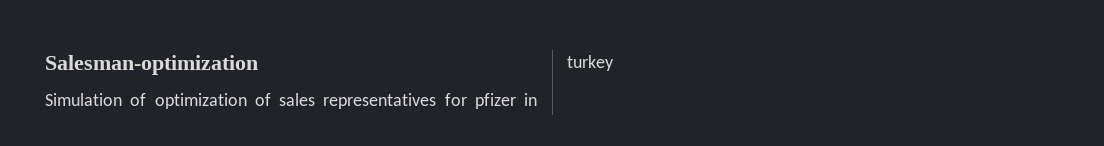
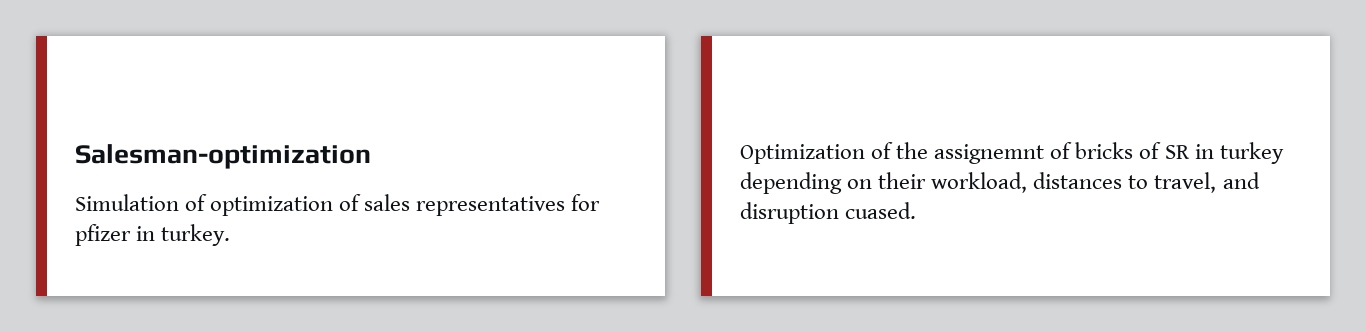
[567,55,614,71] turkey -> [161,224,231,246] [740,142,1284,164] [740,172,1260,194] [740,202,917,224] turkey. // Optimization of the assignemnt of bricks of SR in turkey depending on their workload, distances to travel, and disruption cuased.

